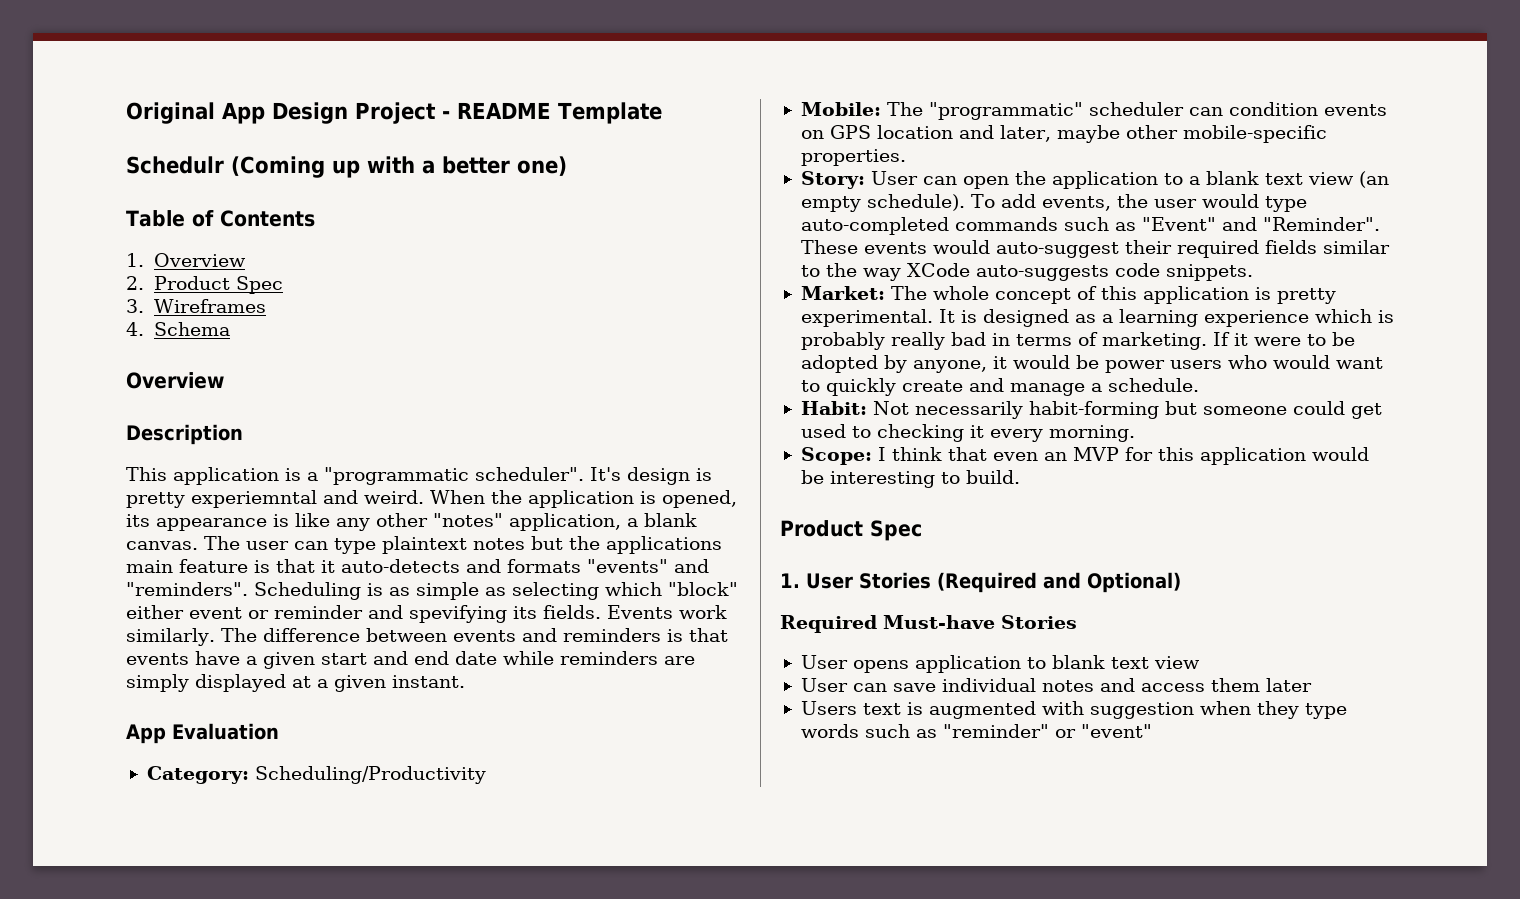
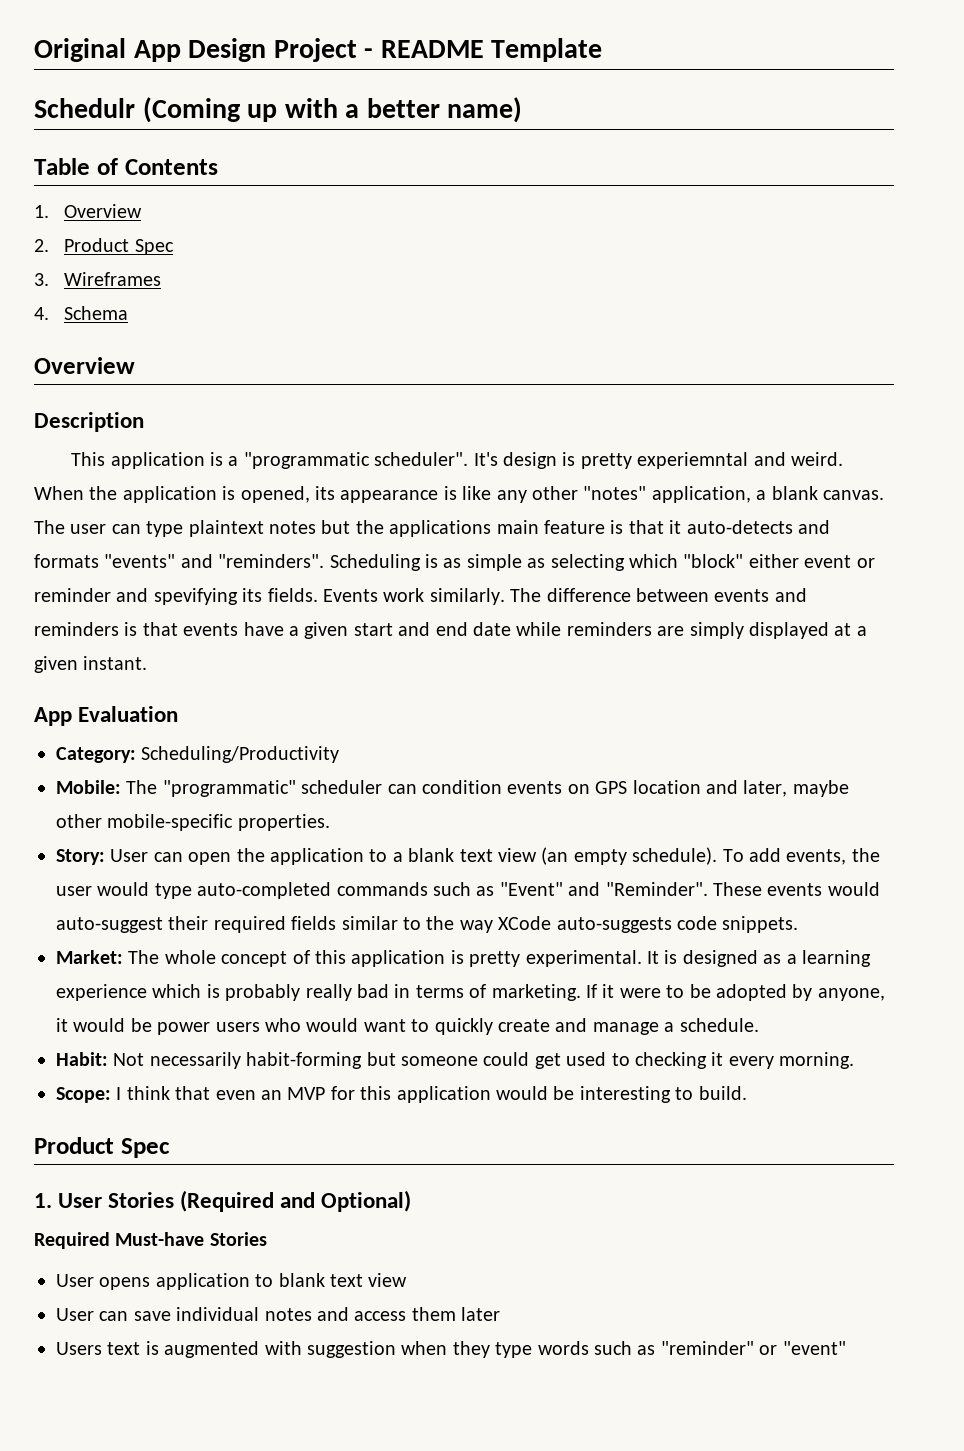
[517,156,567,176] one) -> [447,97,523,123] name)

